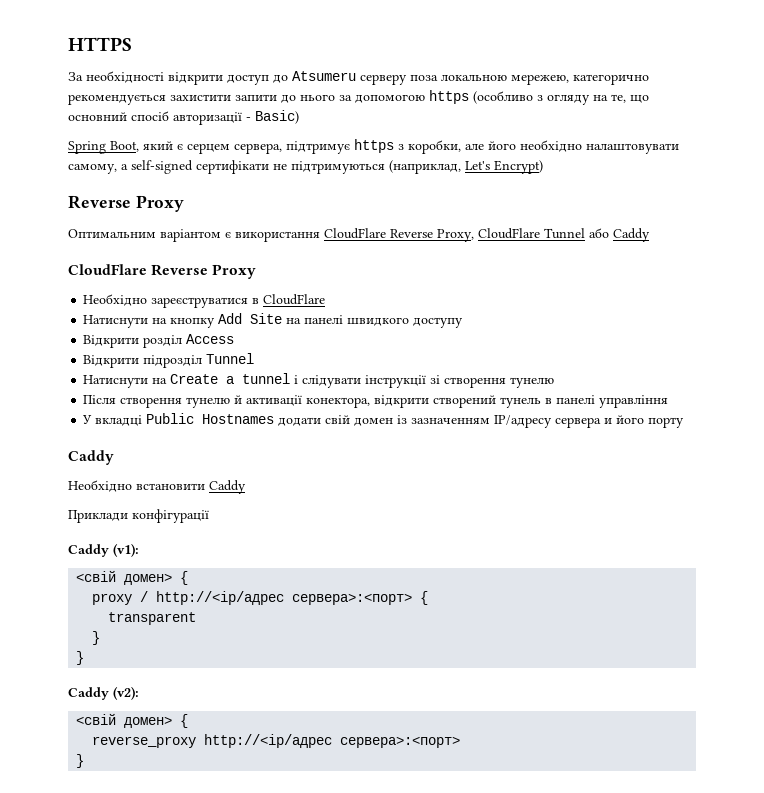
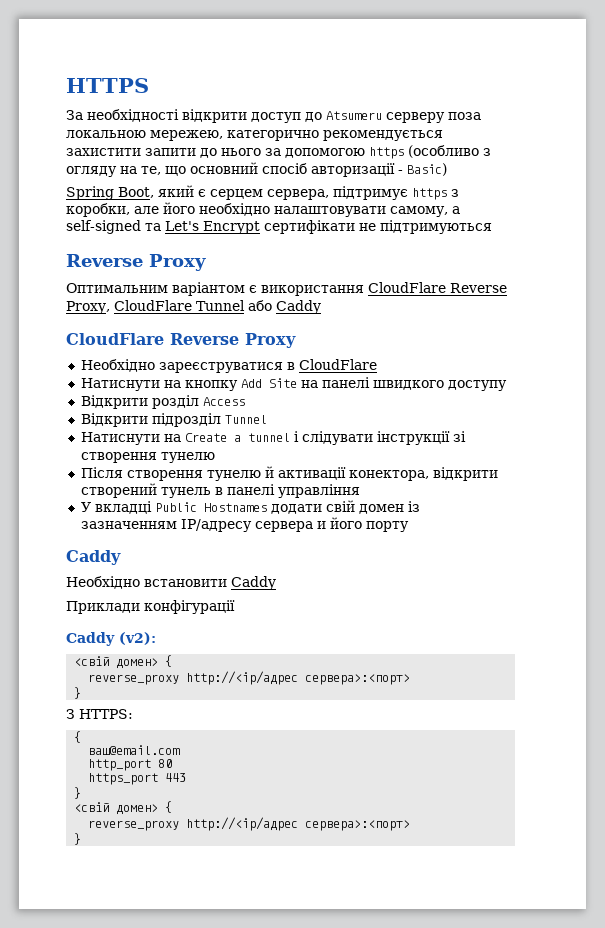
(193, 167) none -> [145,221,260,234] та Let's Encrypt
[389,160,543,174] (наприклад, Let's Encrypt) -> (492, 227) none
[68,543,139,557] [76,570,189,585] [92,591,429,605] [108,612,197,625] [92,631,101,645] [76,651,85,665] // Caddy (v1): // <свій домен> { // proxy / http://<ip/адрес сервера>:<порт> { // transparent // } // } -> (235, 607) none
(85, 761) none -> [66,709,133,719] [74,731,82,743] [88,745,181,755] [88,759,173,771] [88,773,187,785] [74,787,82,799] [74,801,173,815] [88,817,411,831] [74,833,82,845] // З HTTPS: // { // ваш@email.com // http_port 80 // https_port 443 // } // <свій домен> { // reverse_proxy http://<ip/адрес сервера>:<порт> // }

